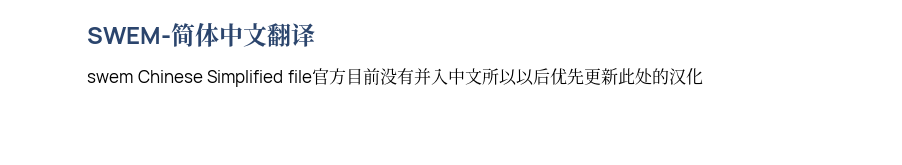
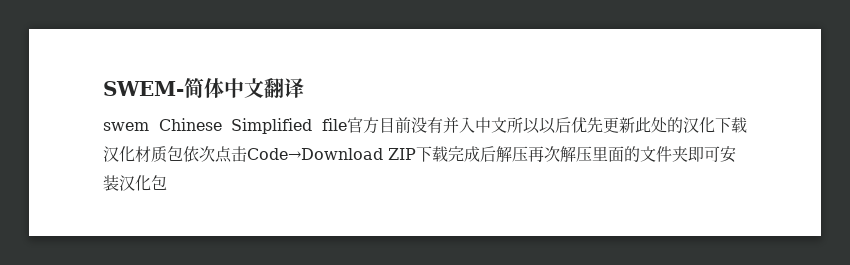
(703, 76) none -> [715,117,747,133] [103,146,736,163] [103,175,167,191] 下载汉化材质包依次点击Code→Download ZIP下载完成后解压再次解压里面的文件夹即可安装汉化包

